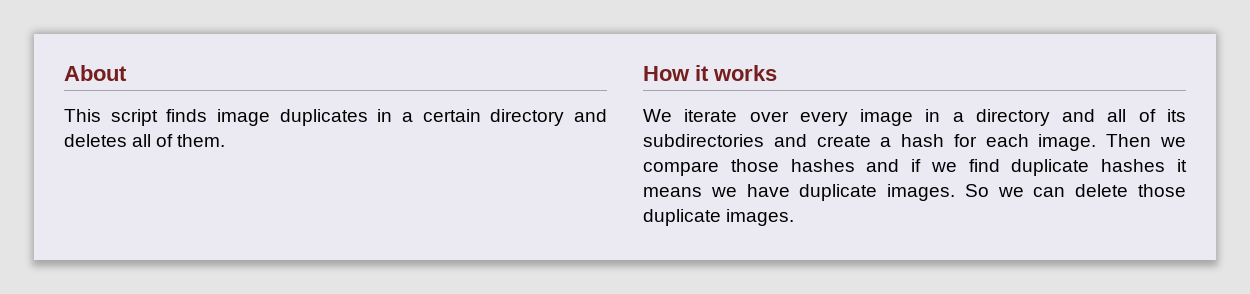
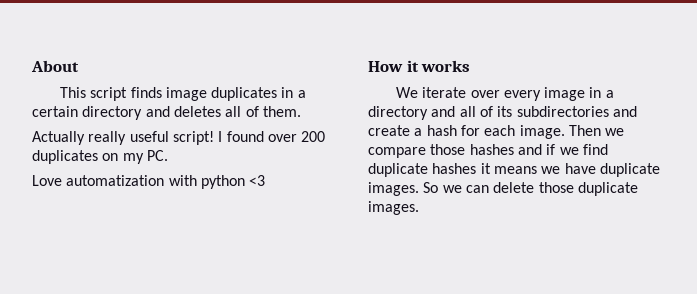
(226, 140) none -> [32,131,326,145] [32,150,168,164] [32,175,266,189] // Actually really useful script! I found over 200 duplicates on my PC. // Love automatization with python <3

